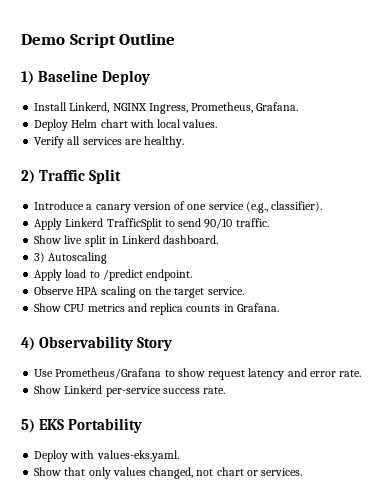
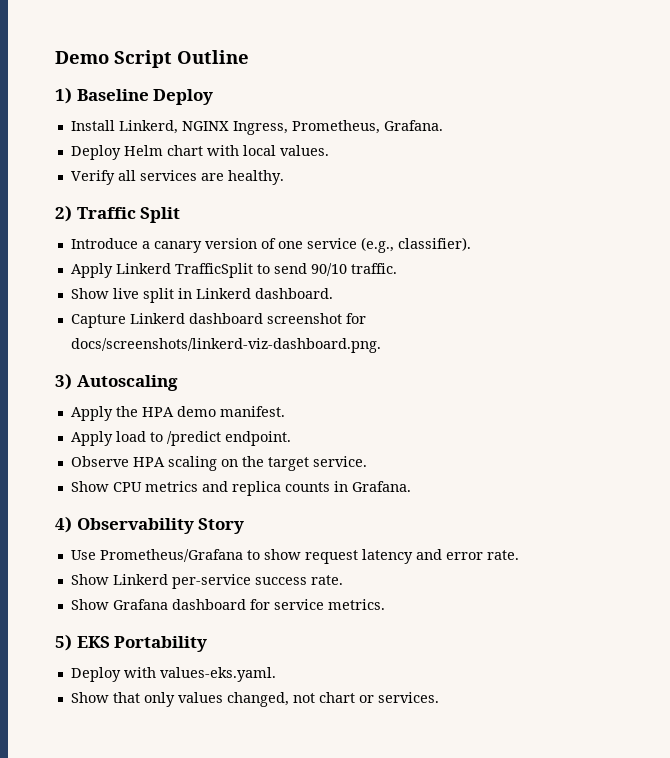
[34,252,108,264] 3) Autoscaling -> [70,313,366,328] [70,338,381,353] [55,373,178,391] [70,406,285,421] Capture Linkerd dashboard screenshot for docs/screenshots/linkerd-viz-dashboard.png. // 3) Autoscaling // Apply the HPA demo manifest.
(226, 390) none -> [70,599,385,610] // Show Grafana dashboard for service metrics.

